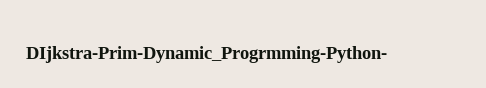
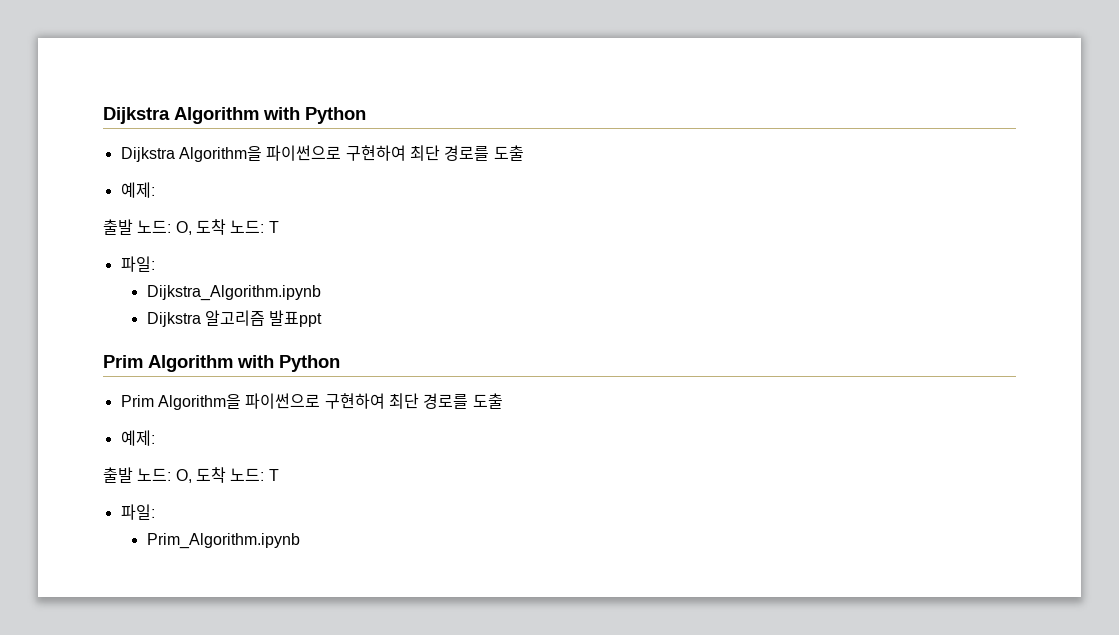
[26,46,387,63] DIjkstra-Prim-Dynamic_Progrmming-Python- -> [103,107,366,124] [120,145,524,162] [120,182,155,198] [103,219,279,235] [120,256,155,272] [146,285,321,301] [146,310,323,327] [103,355,340,372] [120,393,503,410] [120,430,155,446] [103,467,279,483] [120,504,155,520] [146,533,300,549] Dijkstra Algorithm with Python // Dijkstra Algorithm을 파이썬으로 구현하여 최단 경로를 도출 // 예제: // 출발 노드: O, 도착 노드: T // 파일: // Dijkstra_Algorithm.ipynb // Dijkstra 알고리즘 발표ppt // Prim Algorithm with Python // Prim Algorithm을 파이썬으로 구현하여 최단 경로를 도출 // 예제: // 출발 노드: O, 도착 노드: T // 파일: // Prim_Algorithm.ipynb

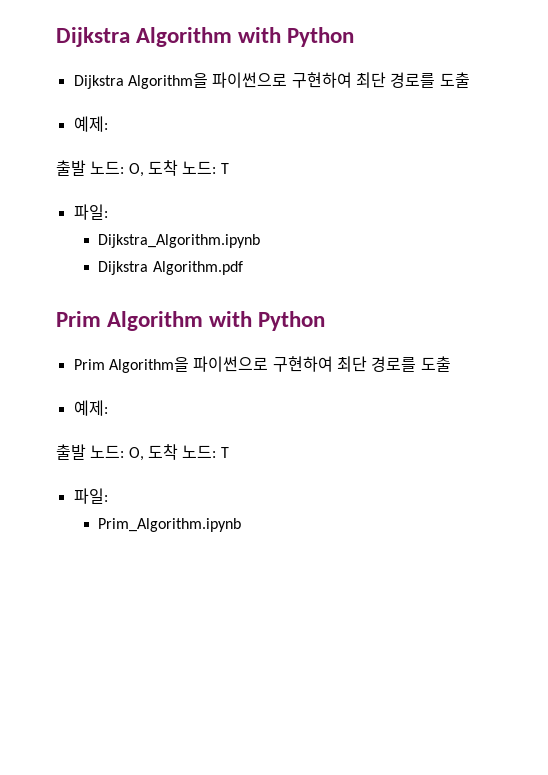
[205,310,323,327] 알고리즘 발표ppt -> [152,261,243,275] Algorithm.pdf

